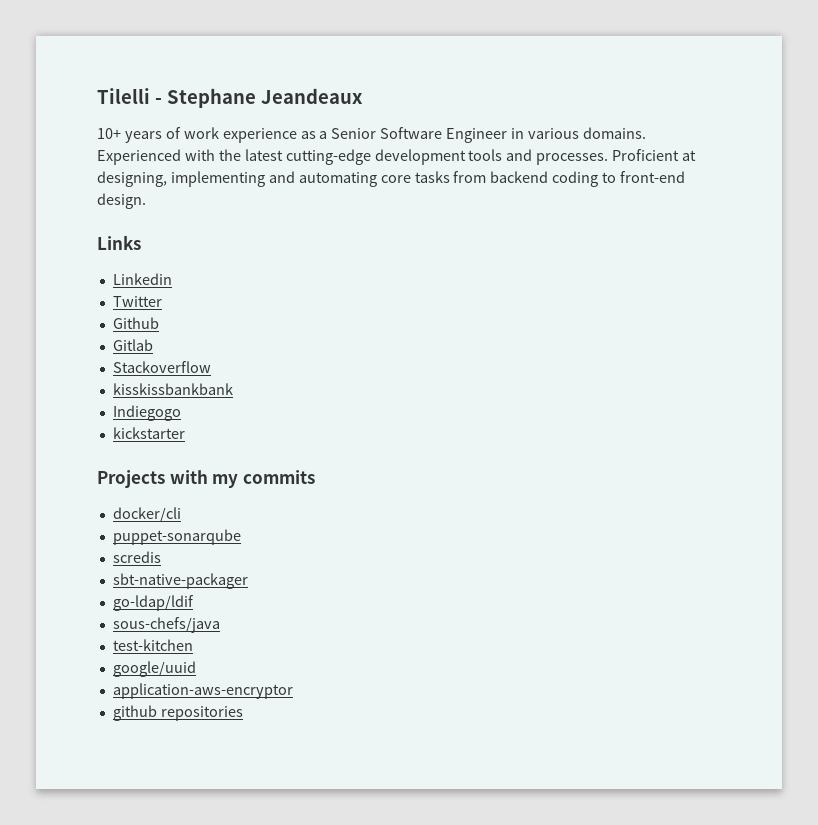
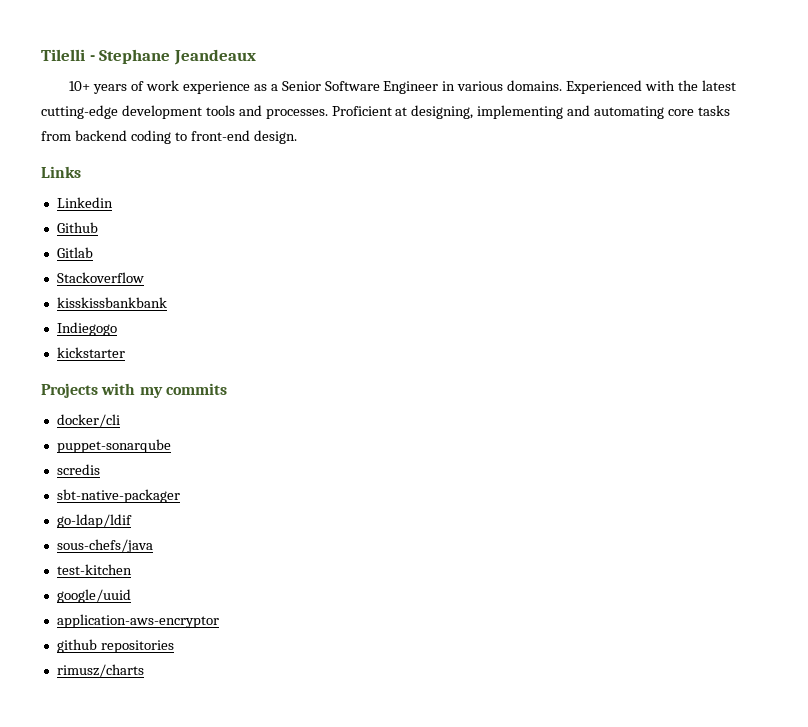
[112,296,162,307] // Twitter -> (113, 202) none
(243, 713) none -> [56,664,144,677] // rimusz/charts

